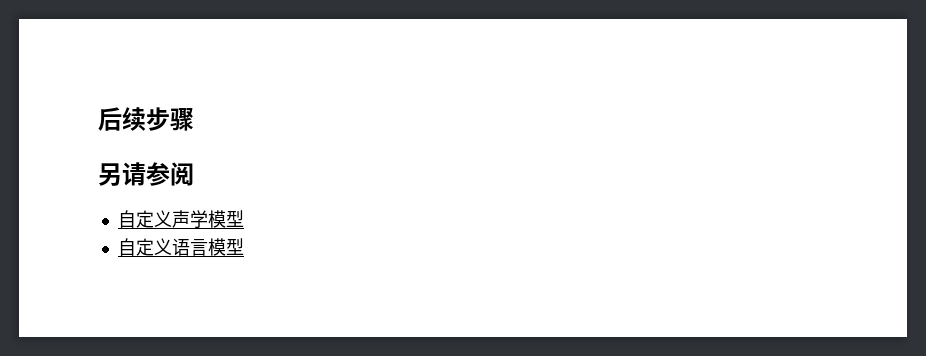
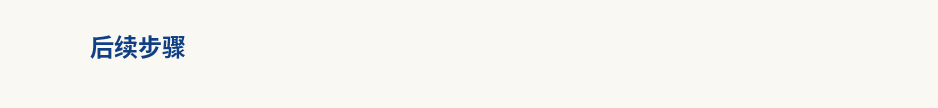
[98,162,194,186] [117,210,244,228] [117,238,244,256] // 另请参阅 // 自定义声学模型 // 自定义语言模型 -> (186, 47) none

